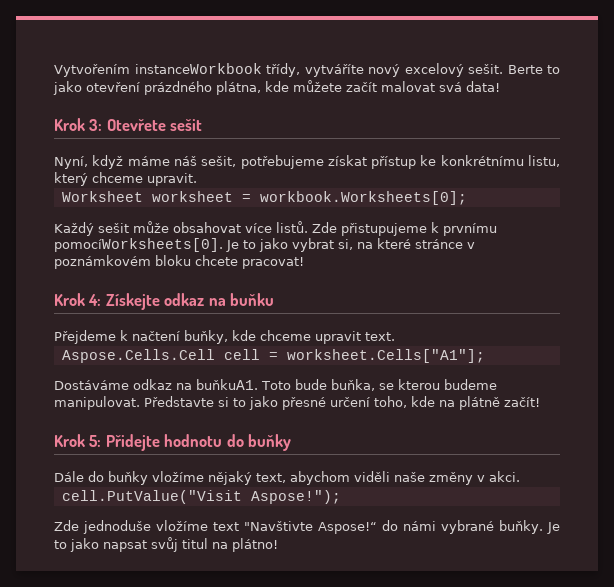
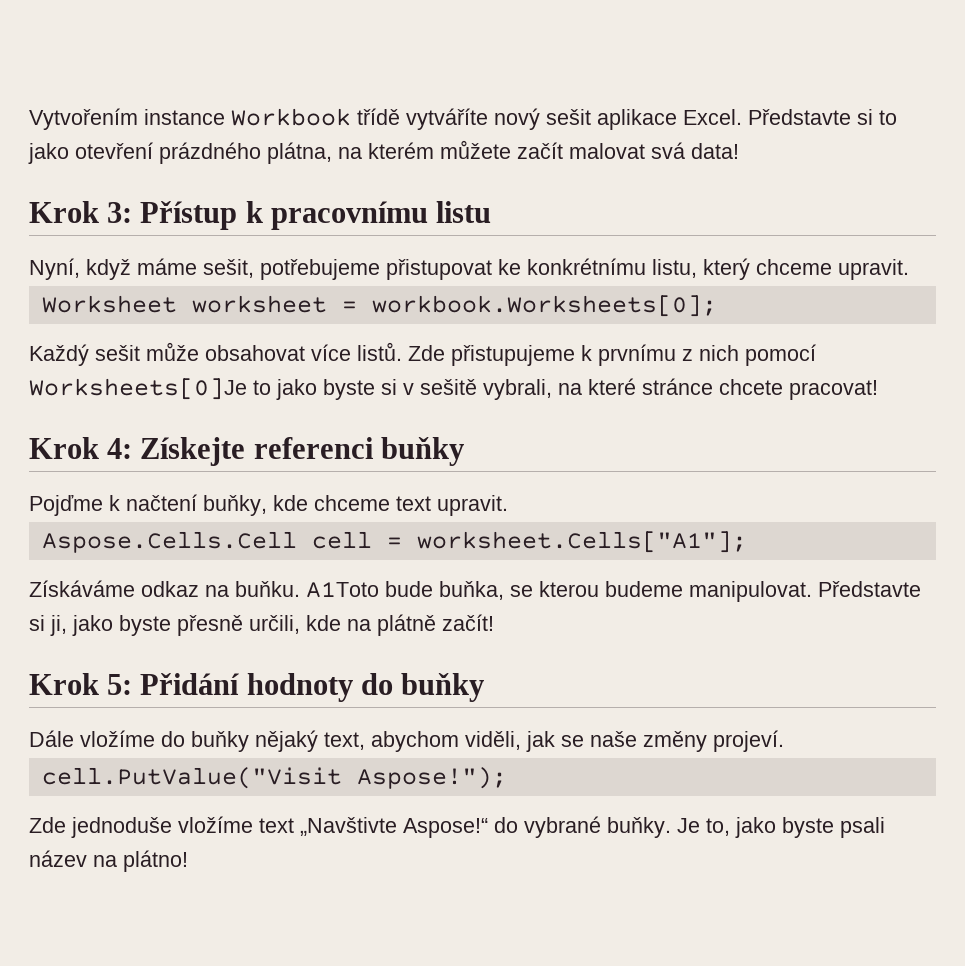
[134,63,543,77] instanceWorkbook třídy, vytváříte nový excelový sešit. Berte -> [144,108,873,130] instance Workbook třídě vytváříte nový sešit aplikace Excel. Představte si
[265,81,289,92] kde -> [338,142,434,159] na kterém
[106,119,203,131] Otevřete sešit -> [140,201,492,230] Přístup k pracovnímu listu
[173,156,197,166] náš -> (197, 266) none
[327,155,417,169] získat přístup -> [386,259,492,280] přistupovat
[54,238,475,252] [54,255,191,269] pomocíWorksheets[0]. Je to jako vybrat si, na které stránce v poznámkovém bloku -> [682,344,816,366] [29,378,713,400] z nich pomocí Worksheets[0]Je to jako byste si v sešitě vybrali, na které stránce
[164,293,275,306] [54,330,116,344] odkaz na buňku // Přejdeme -> [253,437,464,466] [29,495,103,516] referenci buňky // Pojďme
[315,331,395,344] upravit text. -> [396,495,508,516] text upravit.
[54,379,291,390] Dostáváme odkaz na buňkuA1. Toto -> [29,580,379,598] Získáváme odkaz na buňku. A1Toto
[233,396,407,410] to jako přesné určení toho, -> [50,615,300,636] ji, jako byste přesně určili,
[105,434,223,451] Přidejte hodnotu -> [140,673,353,702] Přidání hodnoty
[88,471,204,485] do buňky vložíme -> [80,730,249,752] vložíme do buňky
[354,471,520,485] viděli naše změny v akci. -> [465,730,784,752] viděli, jak se naše změny projeví.
[244,521,314,531] "Navštivte -> [300,817,397,836] „Navštivte
[403,521,437,531] námi -> (518, 825) none
[54,537,208,552] to jako napsat svůj titul -> [706,817,885,838] [29,850,87,867] to, jako byste psali název

